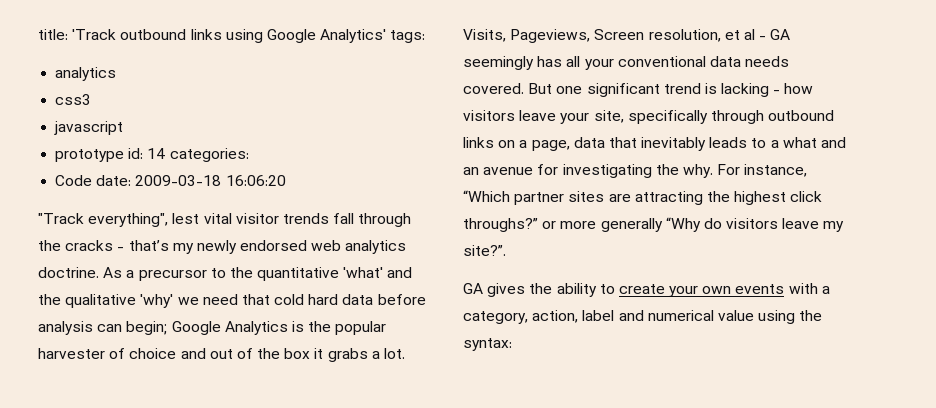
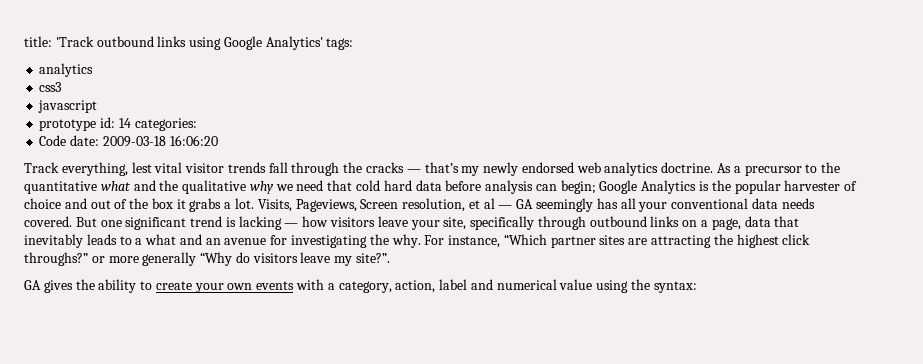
[38,213,169,227] "Track everything", -> [24,162,128,176] Track everything,
[117,247,125,251] - -> [406,169,421,173] —
[343,267,384,278] 'what' -> [100,181,131,191] what
[140,294,174,308] 'why' -> [249,181,274,194] why
[759,36,767,40] - -> [498,205,513,209] —
[773,90,781,94] - -> [284,223,299,227] —

